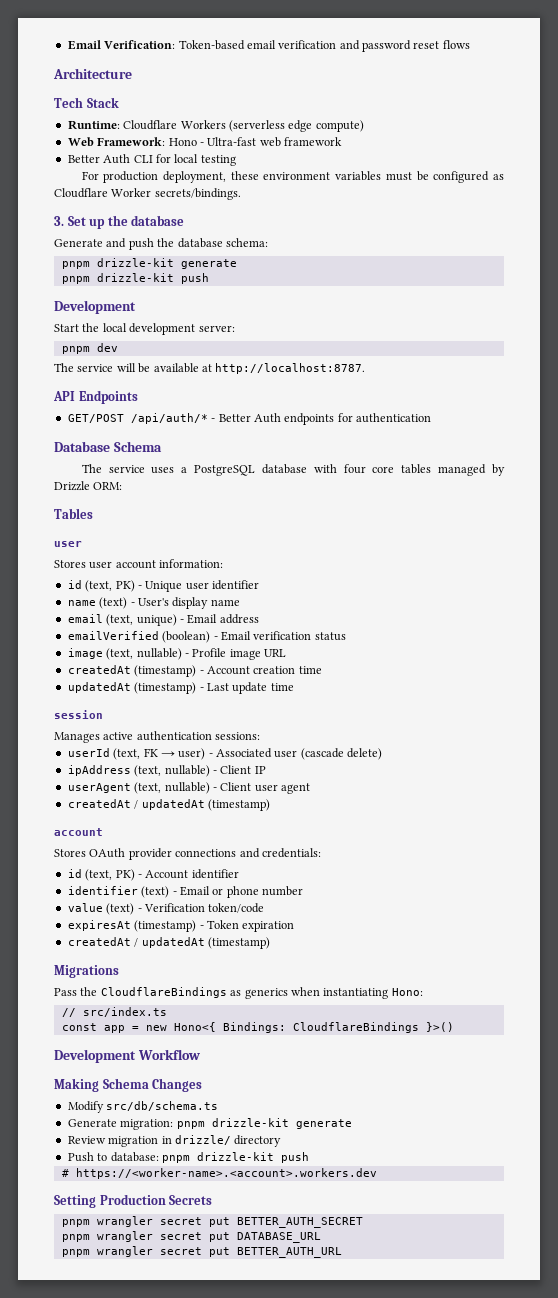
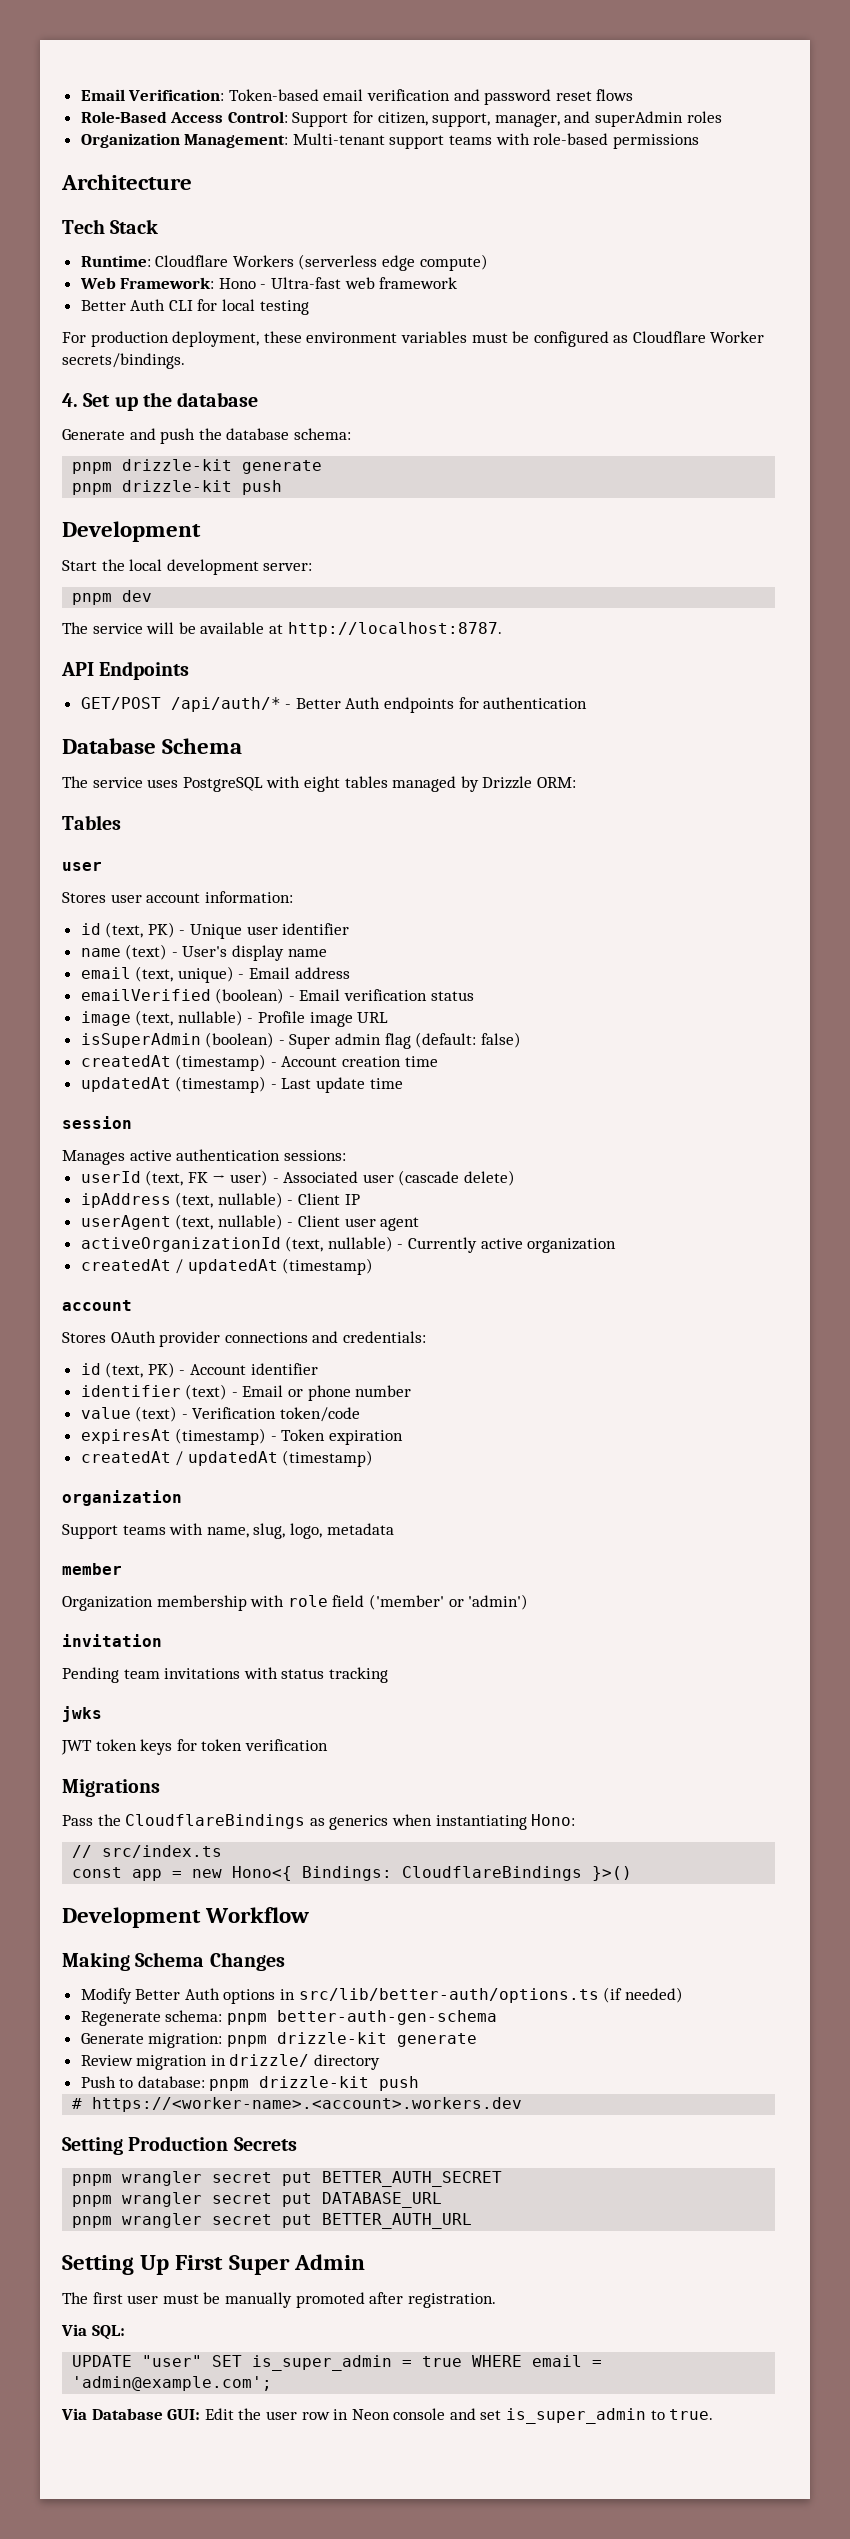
(470, 44) none -> [80,111,722,127] [80,133,699,149] // Role-Based Access Control: Support for citizen, support, manager, and superAdmin roles // Organization Management: Multi-tenant support teams with role-based permissions
[54,216,64,226] 3. -> [62,393,78,407] 4.
[181,464,395,476] a PostgreSQL database with four core -> [182,776,340,792] PostgreSQL with eight
(286, 653) none -> [80,1032,521,1049] // isSuperAdmin (boolean) - Super admin flag (default: false)
(310, 788) none -> [80,1236,617,1253] // activeOrganizationId (text, nullable) - Currently active organization
(270, 943) none -> [62,1490,182,1506] [62,1523,394,1539] [62,1563,122,1575] [62,1594,529,1611] [62,1634,162,1647] [62,1667,388,1683] [62,1706,102,1722] [61,1739,328,1755] // organization // Support teams with name, slug, logo, metadata // member // Organization membership with role field ('member' or 'admin') // invitation // Pending team invitations with status tracking // jwks // JWT token keys for token verification
[106,1101,219,1111] src/db/schema.ts -> [135,1987,683,2004] [80,2010,497,2026] Better Auth options in src/lib/better-auth/options.ts (if needed) // Regenerate schema: pnpm better-auth-gen-schema
(342, 1252) none -> [62,2254,365,2275] [62,2292,496,2308] [61,2324,125,2340] [72,2355,603,2371] [72,2376,273,2391] [61,2408,714,2424] // Setting Up First Super Admin // The first user must be manually promoted after registration. // Via SQL: // UPDATE "user" SET is_super_admin = true WHERE email = 'admin@example.com'; // Via Database GUI: Edit the user row in Neon console and set is_super_admin to true.

